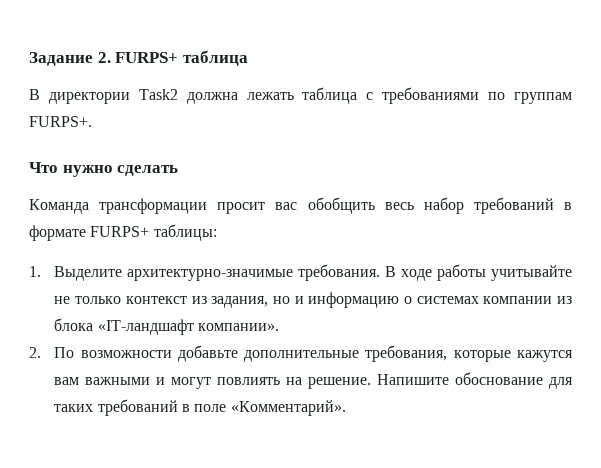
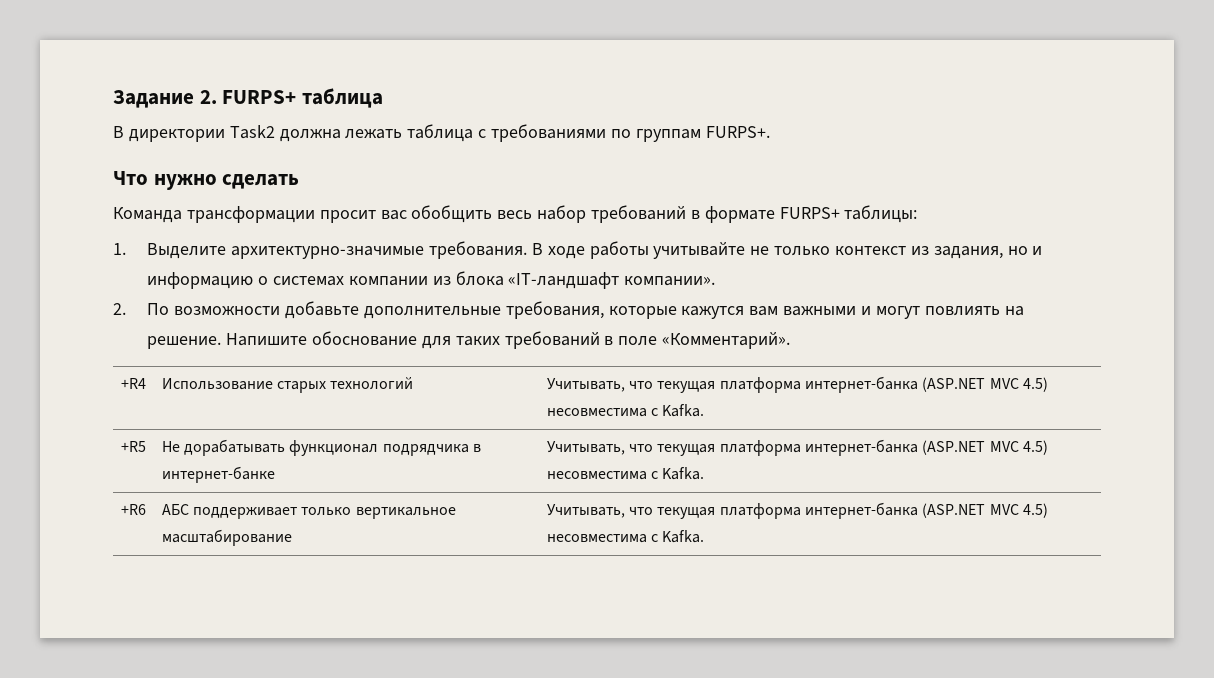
(346, 408) none -> [120,378,146,389] [161,377,414,393] [546,376,1049,393] [546,404,705,417] [120,441,146,452] [161,439,482,456] [161,466,275,483] [546,439,1049,456] [546,467,705,480] [120,504,146,515] [161,504,456,519] [161,529,292,546] [546,502,1049,519] [546,530,705,543] // +R4 | Использование старых технологий | Учитывать, что текущая платформа интернет-банка (ASP.NET MVC 4.5) несовместима с Kafka. // +R5 | Не дорабатывать функционал подрядчика в интернет-банке | Учитывать, что текущая платформа интернет-банка (ASP.NET MVC 4.5) несовместима с Kafka. // +R6 | АБС поддерживает только вертикальное масштабирование | Учитывать, что текущая платформа интернет-банка (ASP.NET MVC 4.5) несовместима с Kafka.

